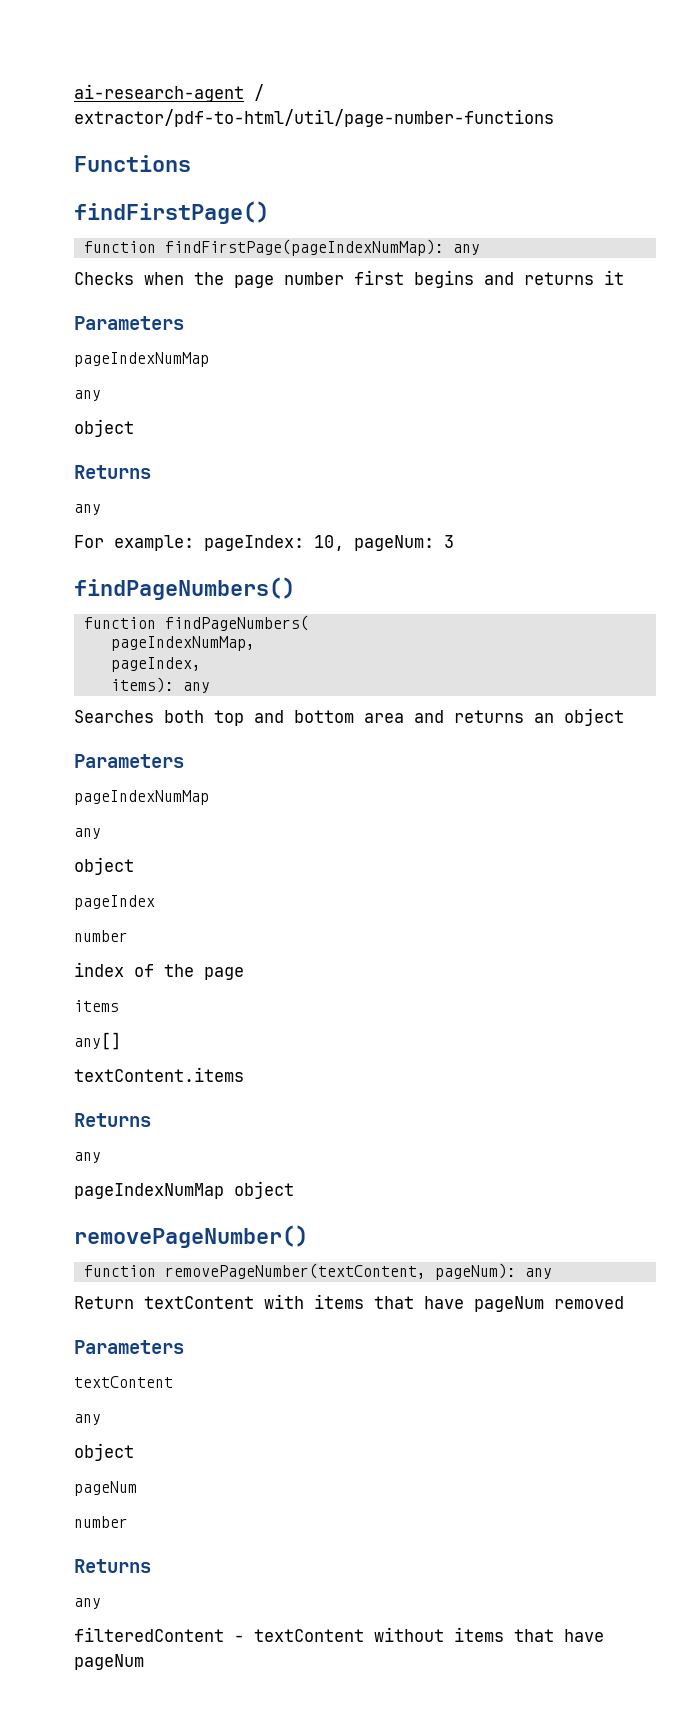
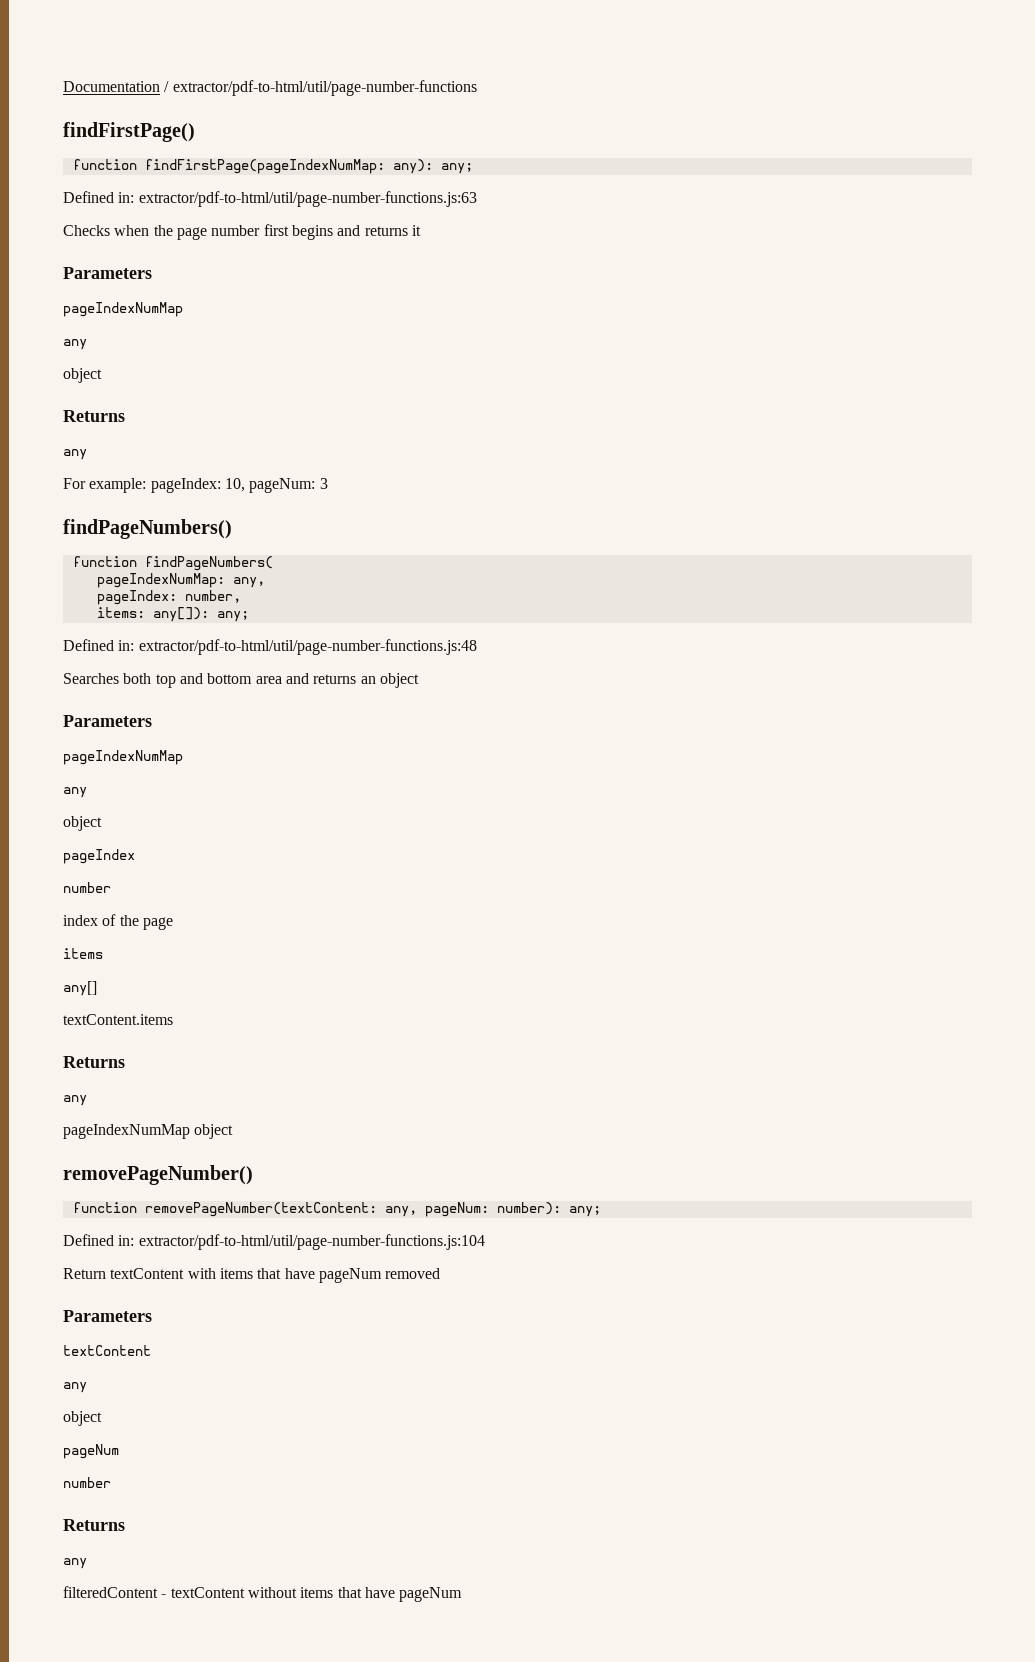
[74,84,244,102] ai-research-agent -> [63,81,160,92] Documentation
[74,155,191,172] // Functions -> (477, 88) none
[164,239,480,256] findFirstPage(pageIndexNumMap): any -> [144,159,473,174] [63,191,477,207] findFirstPage(pageIndexNumMap: any): any; // Defined in: extractor/pdf-to-html/util/page-number-functions.js:63
[110,636,255,651] [110,657,201,672] [110,677,210,693] pageIndexNumMap, // pageIndex, // items): any -> [96,573,265,588] [96,590,241,605] [96,607,249,622] [63,639,477,655] pageIndexNumMap: any, // pageIndex: number, // items: any[]): any; // Defined in: extractor/pdf-to-html/util/page-number-functions.js:48
[164,1263,552,1280] removePageNumber(textContent, pageNum): any -> [144,1202,601,1217] [63,1234,485,1250] removePageNumber(textContent: any, pageNum: number): any; // Defined in: extractor/pdf-to-html/util/page-number-functions.js:104

